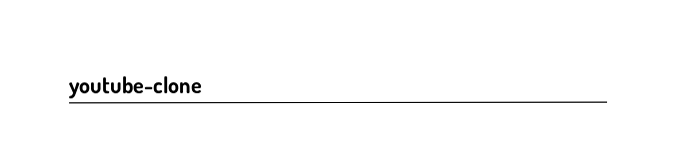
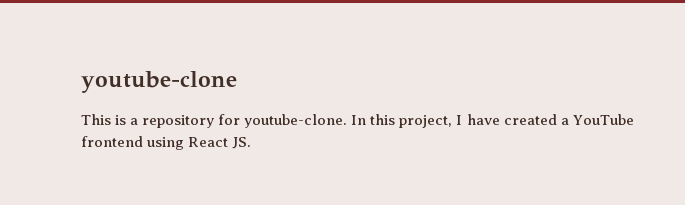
(203, 87) none -> [81,114,634,128] [81,136,252,150] // This is a repository for youtube-clone. In this project, I have created a YouTube frontend using React JS.

